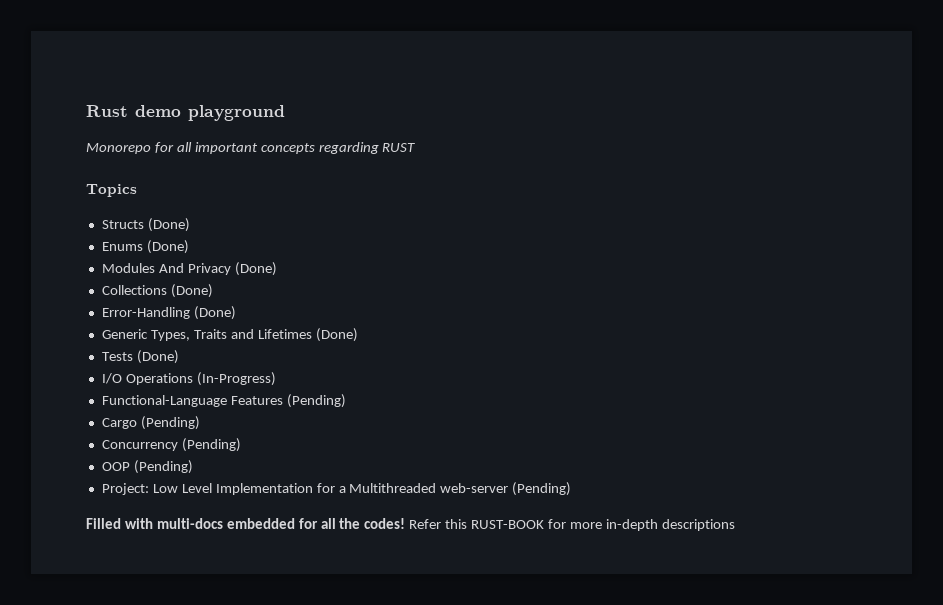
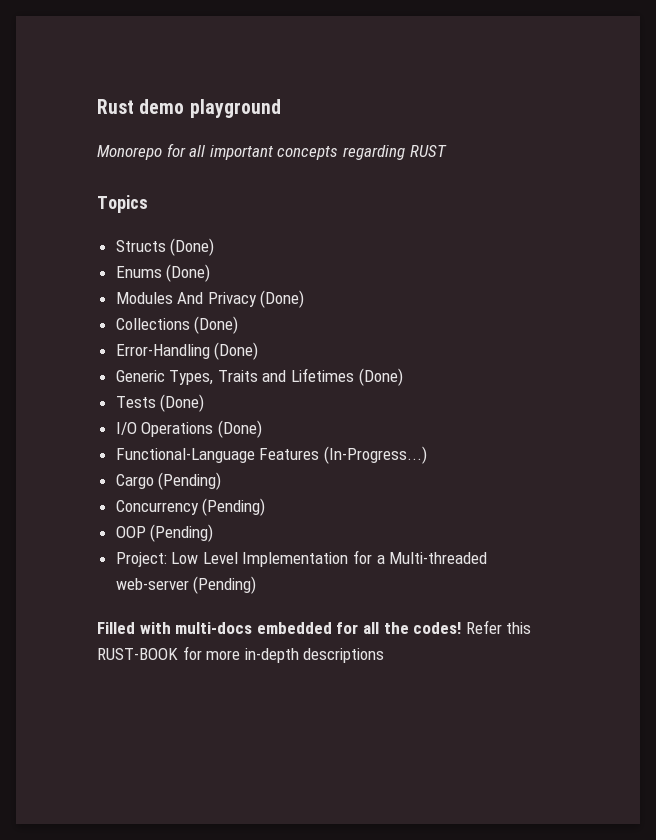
[196,372,276,386] (In-Progress) -> [217,420,262,438] (Done)
[286,394,346,408] (Pending) -> [323,446,427,464] (In-Progress...)
[349,483,437,493] Multithreaded -> [389,552,488,564] Multi-threaded

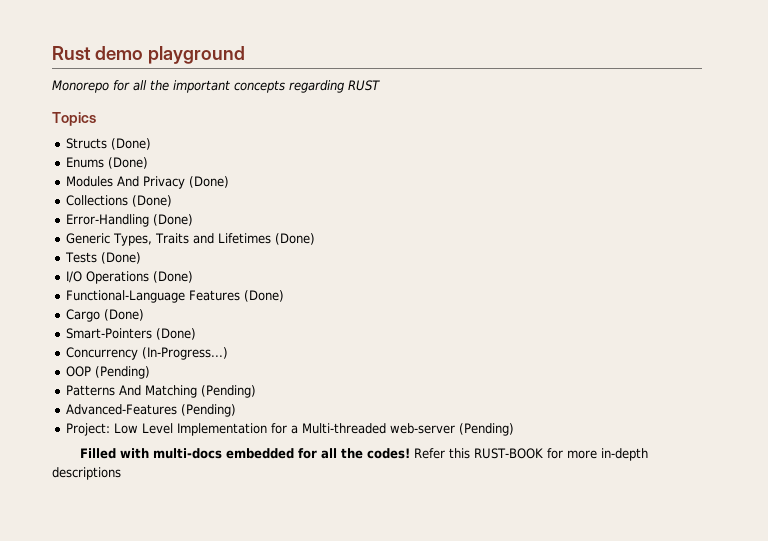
(206, 151) none -> [150,80,169,91] the
(320, 454) none -> [244,290,285,302] [66,309,145,322] [66,328,197,340] [66,347,139,360] (Done) // Cargo (Done) // Smart-Pointers (Done) // Concurrency
[115,472,222,490] [115,498,266,516] [115,526,146,538] Cargo (Pending) // Concurrency (Pending) // OOP -> [66,366,151,379] [66,385,257,398] [66,404,178,415] OOP (Pending) // Patterns And Matching (Pending) // Advanced-Features

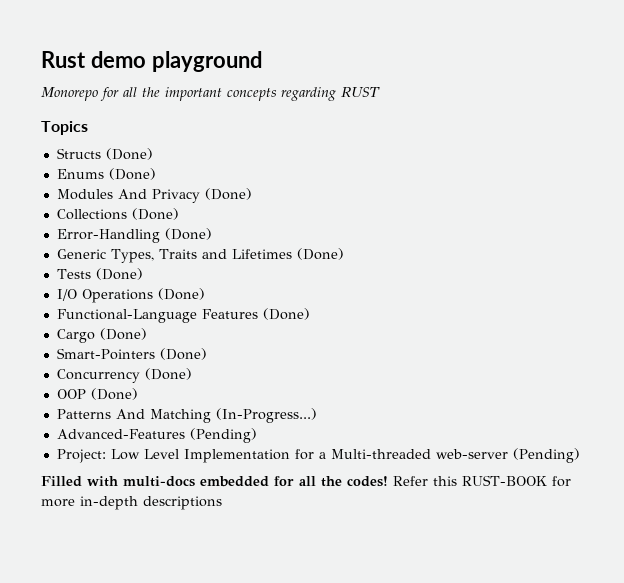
[142,347,229,360] (In-Progress...) -> [144,368,192,380] (Done)
[95,366,151,379] (Pending) -> [90,388,138,400] (Done)
[201,385,257,398] (Pending) -> [215,408,317,423] (In-Progress...)

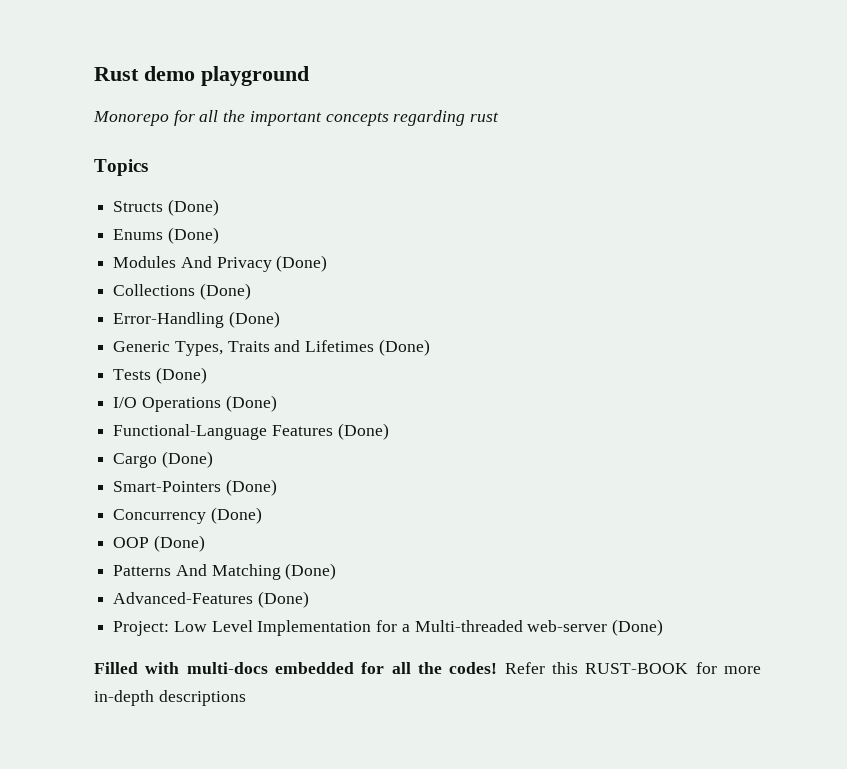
[341,87,380,98] RUST -> [470,112,500,122] rust
[215,408,317,423] (In-Progress...) -> [285,563,337,580] (Done)
[189,428,257,443] (Pending) -> [257,591,309,608] (Done)
[512,448,580,463] (Pending) -> [612,619,664,636] (Done)

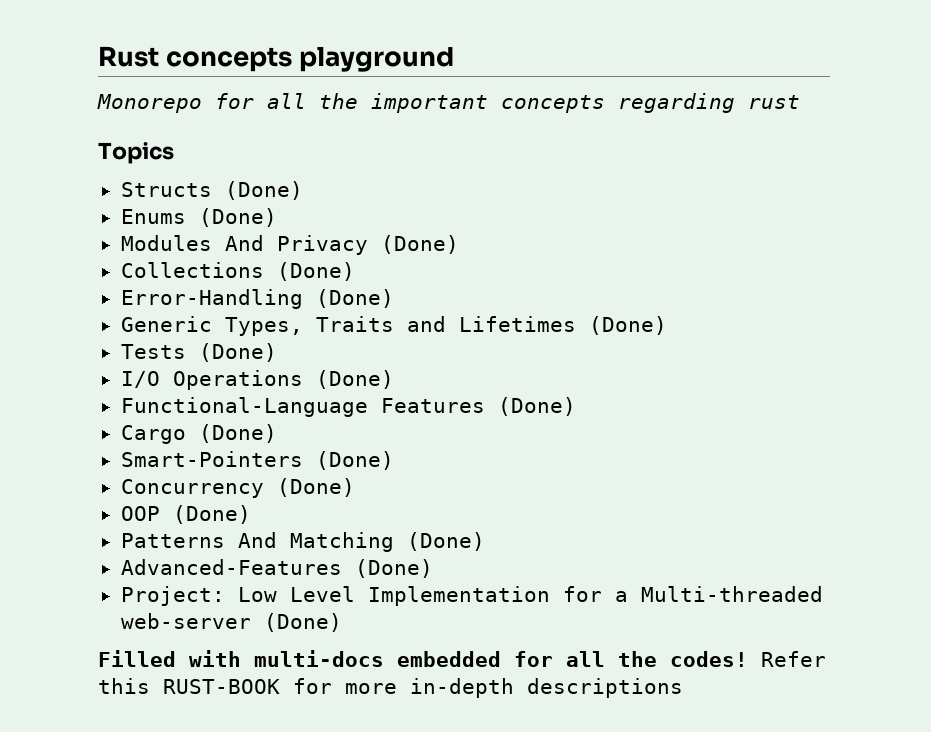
[144,66,195,81] demo -> [166,47,293,72] concepts

